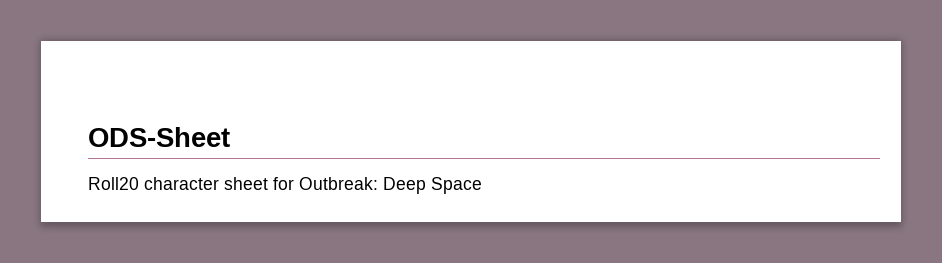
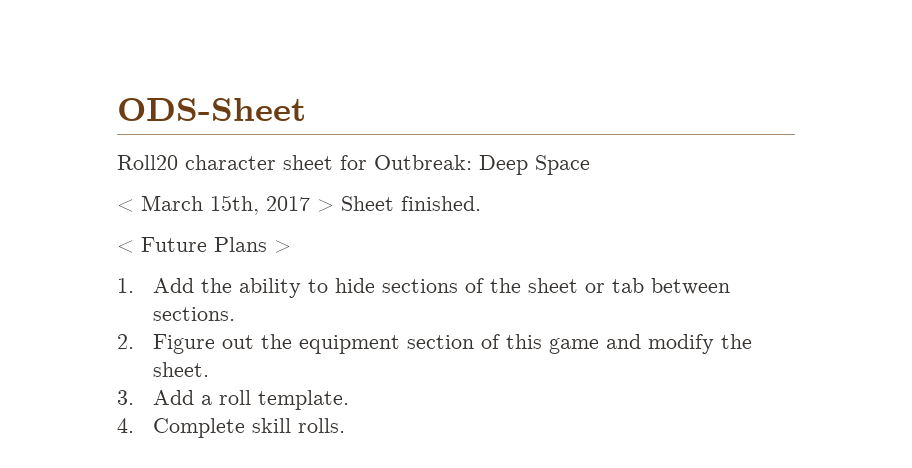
(482, 185) none -> [117,195,481,215] [117,237,291,253] [117,278,731,298] [153,307,236,321] [117,334,753,354] [153,362,210,377] [117,390,350,410] [117,418,346,438] // < March 15th, 2017 > Sheet finished. // < Future Plans > // 1. Add the ability to hide sections of the sheet or tab between sections. // 2. Figure out the equipment section of this game and modify the sheet. // 3. Add a roll template. // 4. Complete skill rolls.

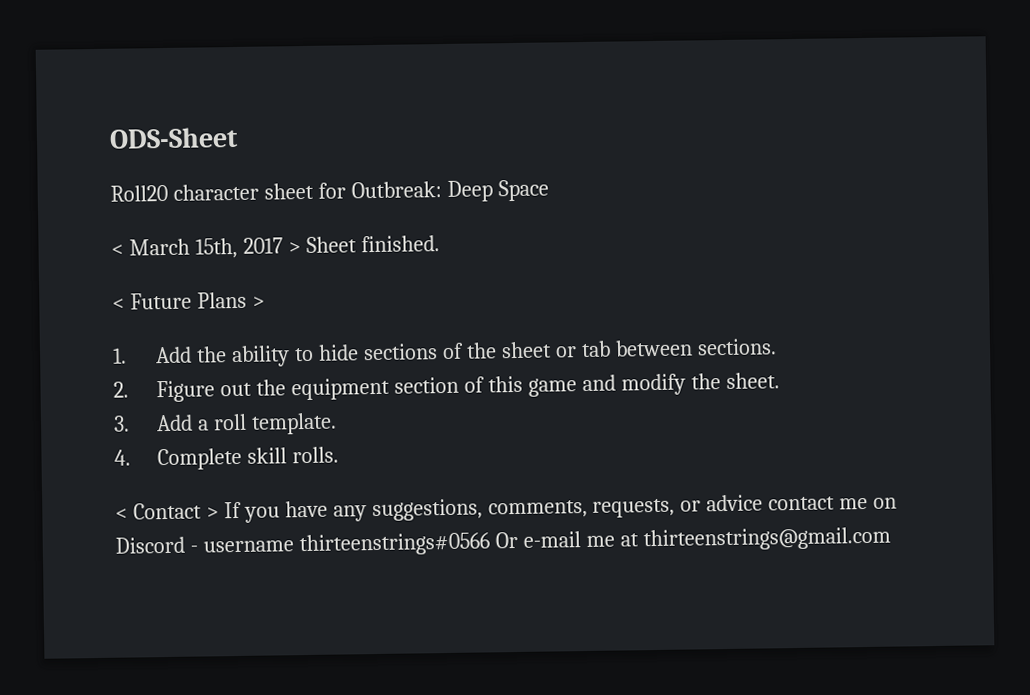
(346, 425) none -> [115,494,898,523] [115,526,891,557] // < Contact > If you have any suggestions, comments, requests, or advice contact me on Discord - username thirteenstrings#0566 Or e-mail me at thirteenstrings@gmail.com

